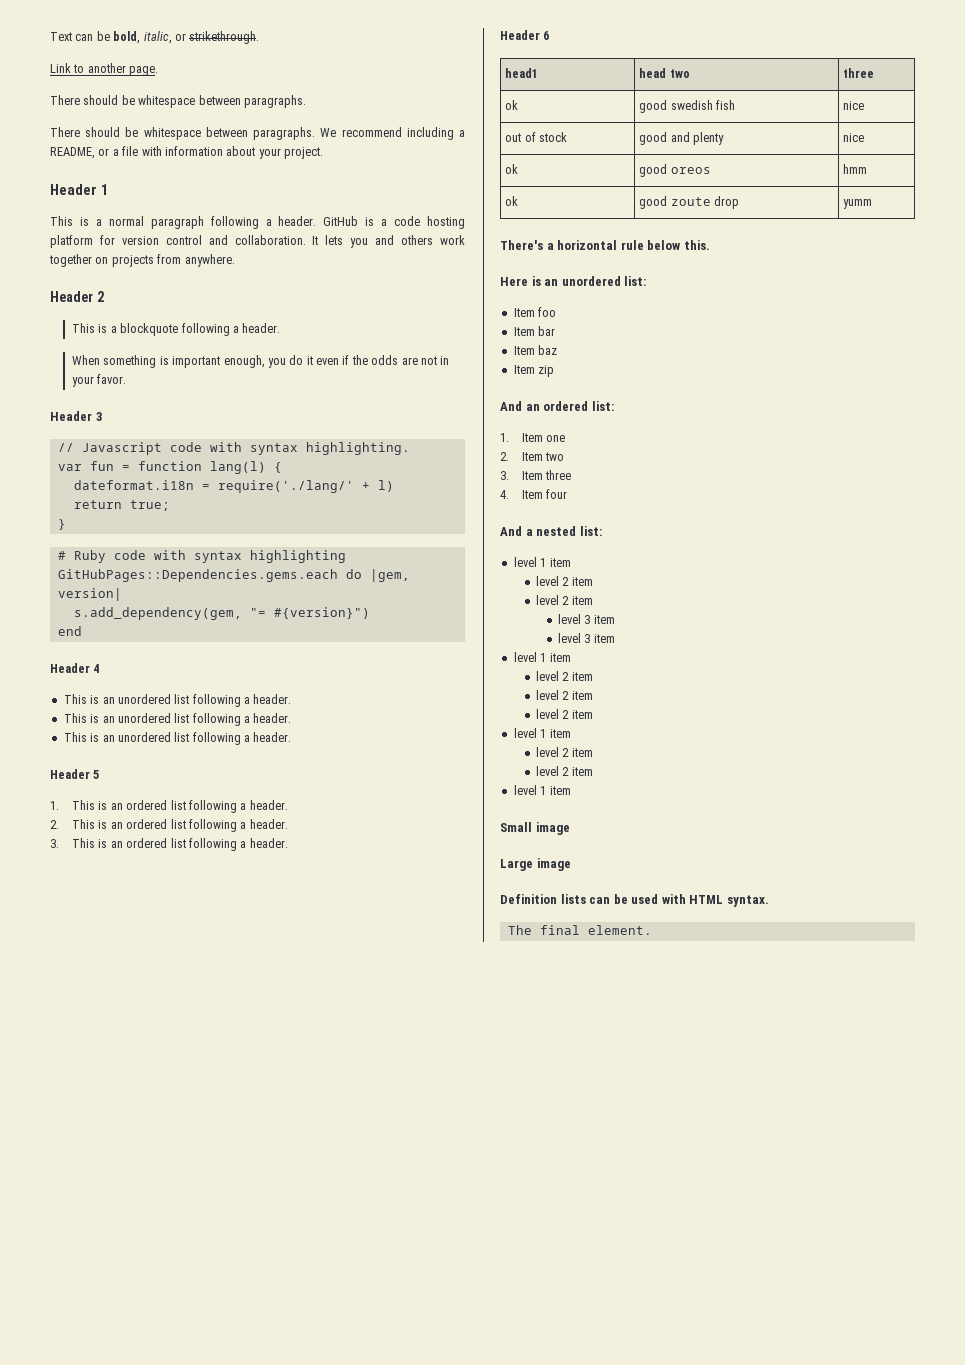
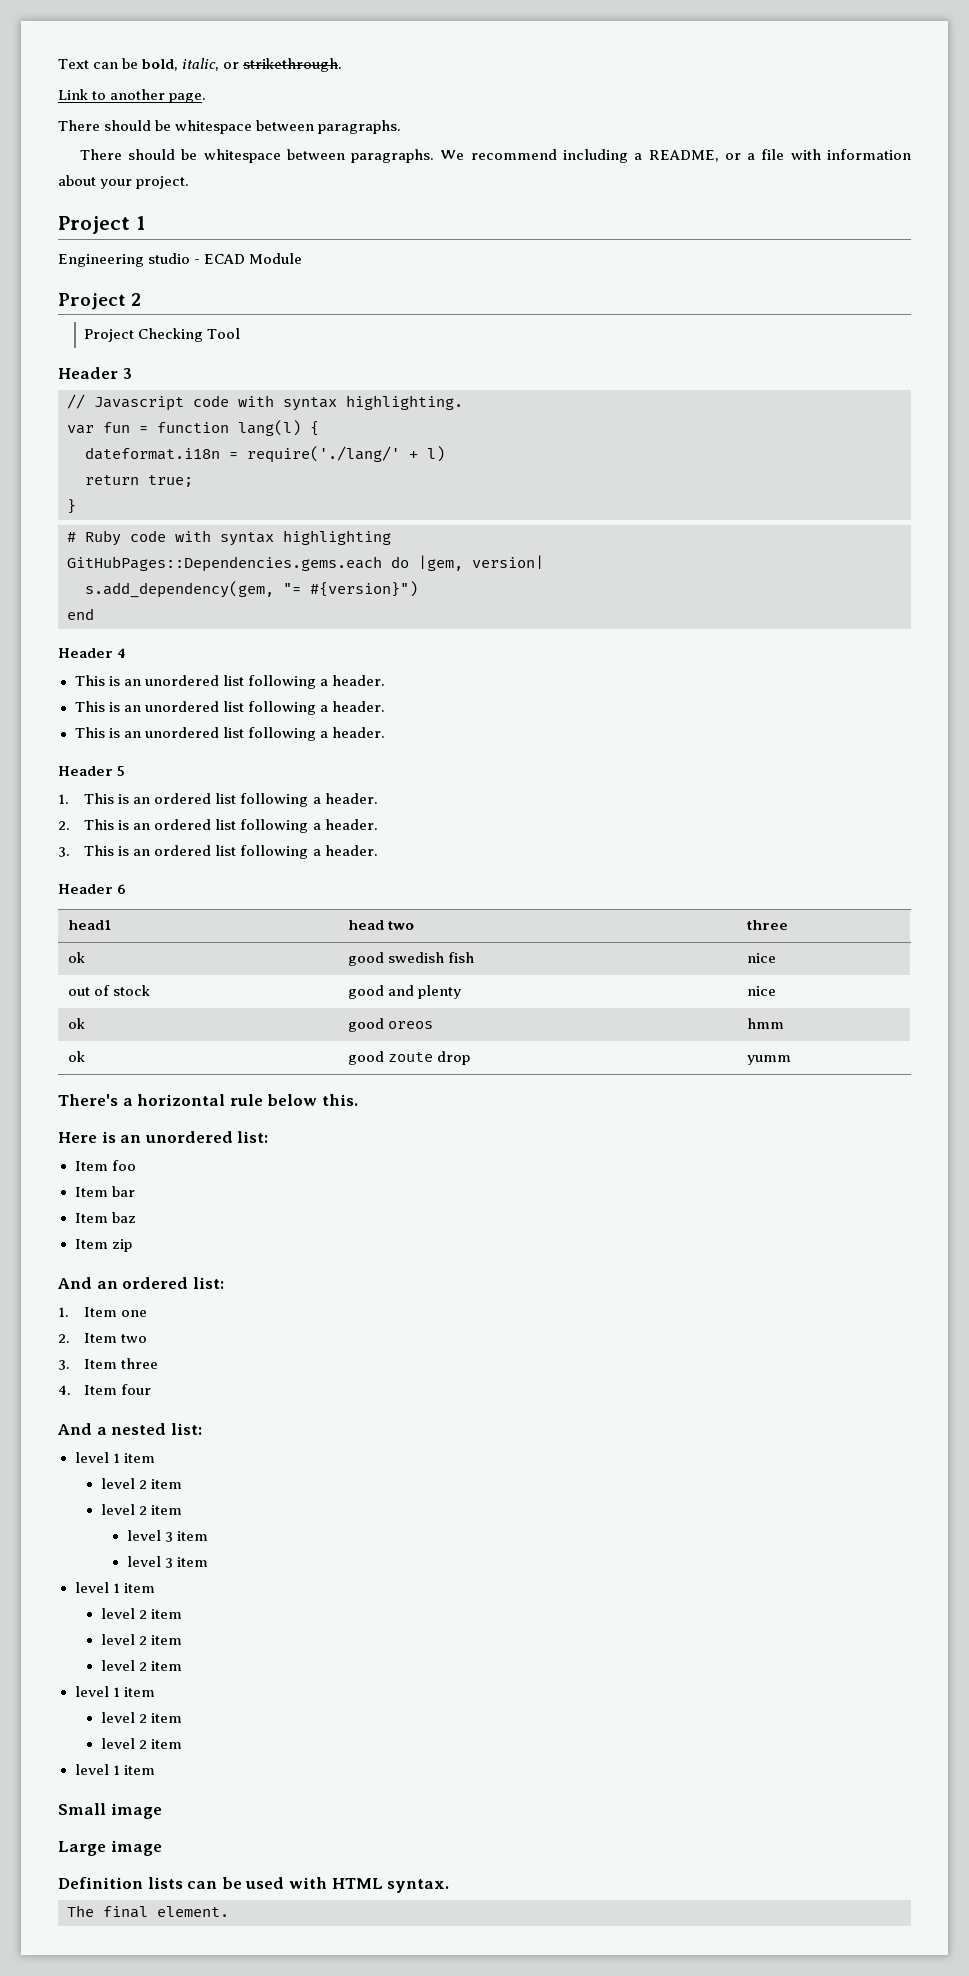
[50,184,97,195] Header -> [58,216,130,234] Project
[50,216,466,229] [50,235,466,248] [49,254,235,267] [50,291,104,302] [72,323,281,336] [72,355,450,368] [72,374,127,387] This is a normal paragraph following a header. GitHub is a code hosting platform for version control and collaboration. It lets you and others work together on projects from anywhere. // Header 2 // This is a blockquote following a header. // When something is important enough, you do it even if the odds are not in your favor. -> [58,253,303,267] [58,293,142,310] [84,328,241,342] Engineering studio - ECAD Module // Project 2 // Project Checking Tool

